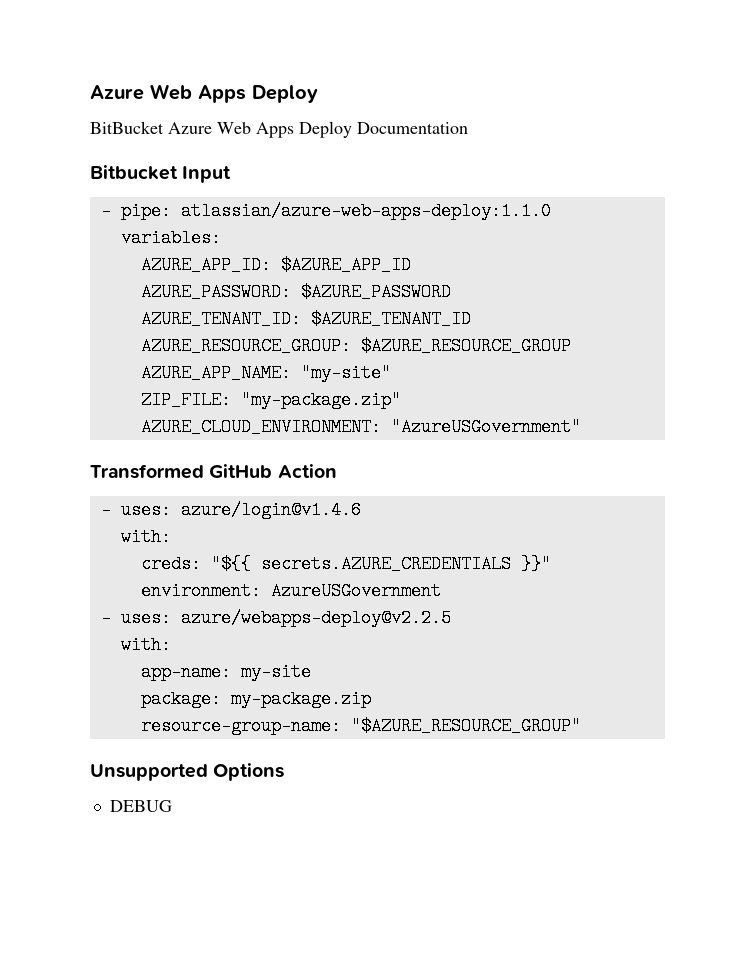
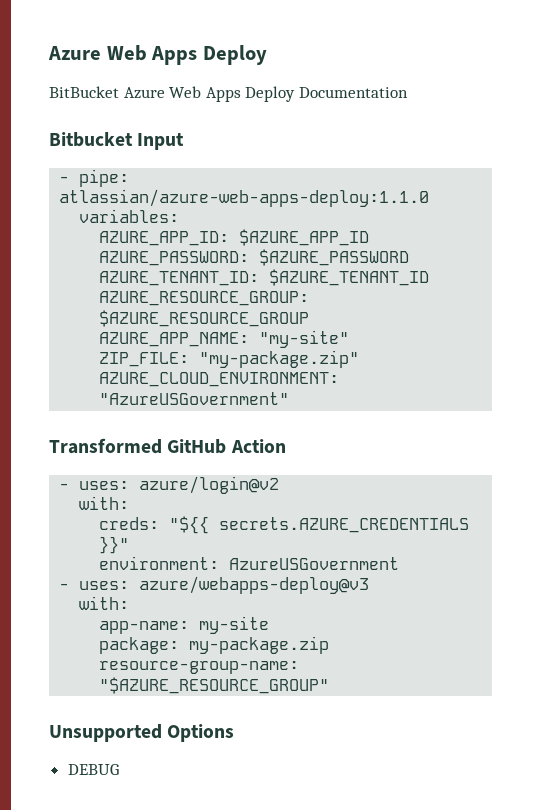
[180,501,361,519] azure/login@v1.4.6 -> [139,476,280,494] azure/login@v2
[180,609,451,627] azure/webapps-deploy@v2.2.5 -> [139,576,370,594] azure/webapps-deploy@v3

